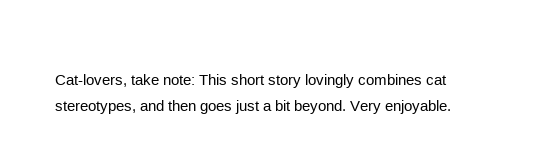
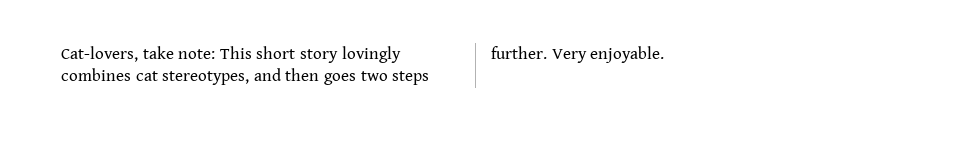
[235,100,347,114] just a bit beyond. -> [360,71,430,85] [491,46,547,59] two steps further.

